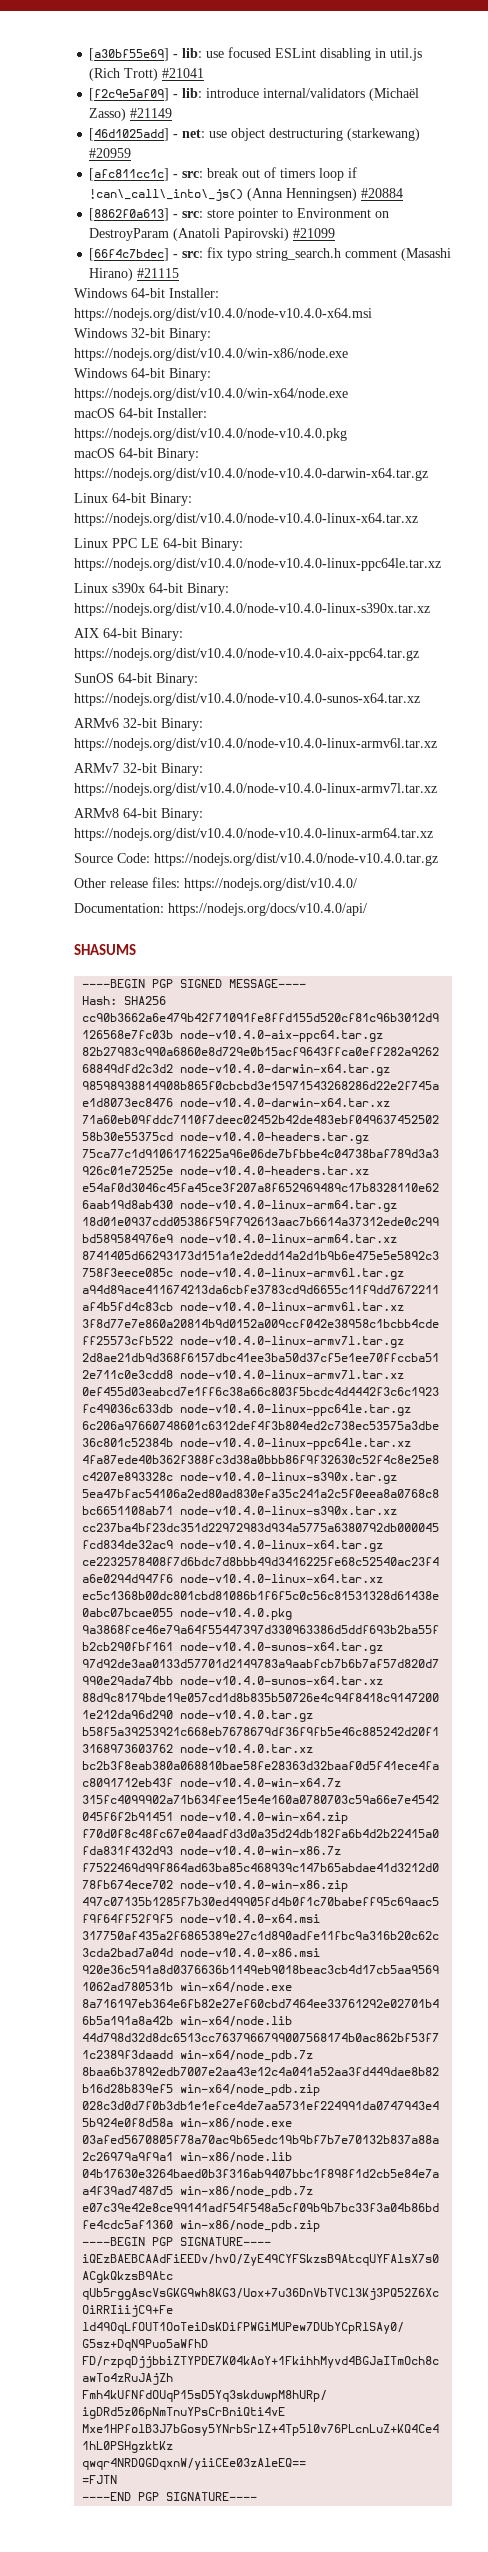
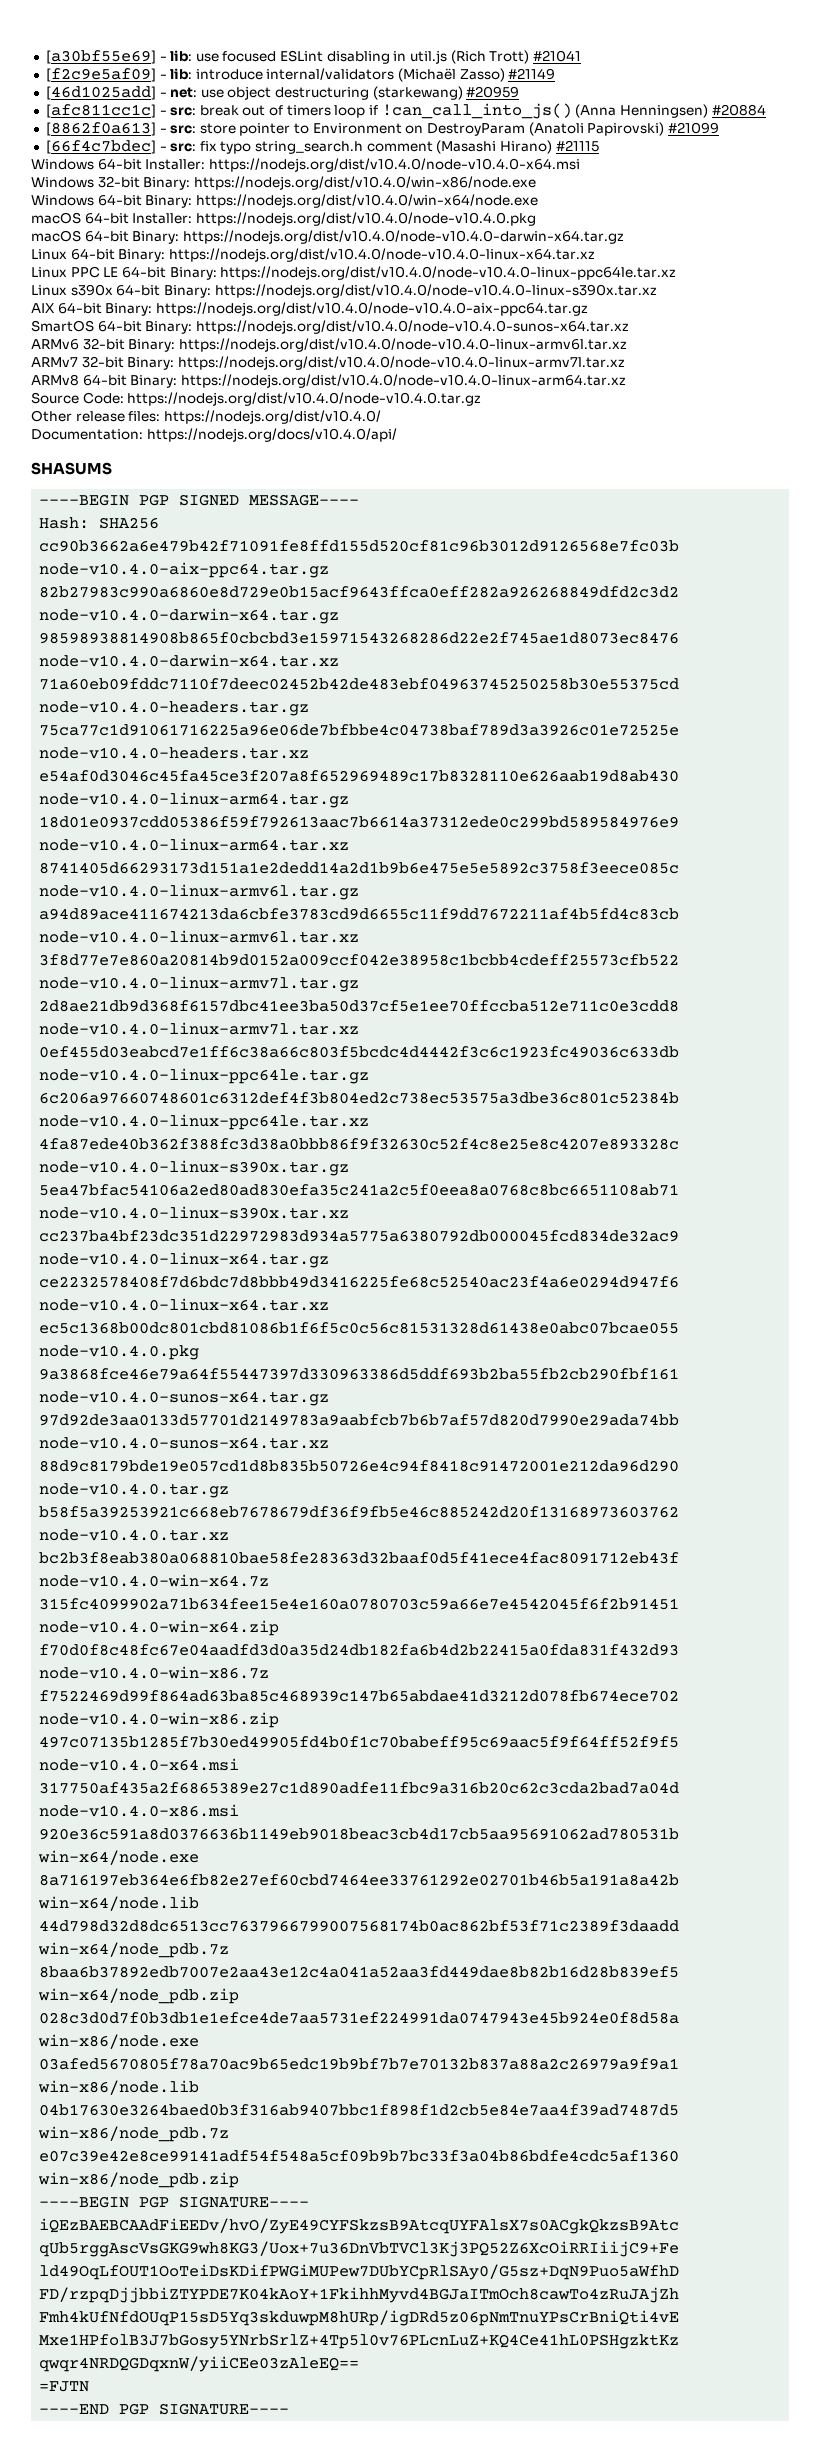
[89,189,244,201] !can\_call\_into\_js() -> [381,103,572,119] !can_call_into_js()
[74,673,114,683] SunOS -> [31,320,94,332] SmartOS

